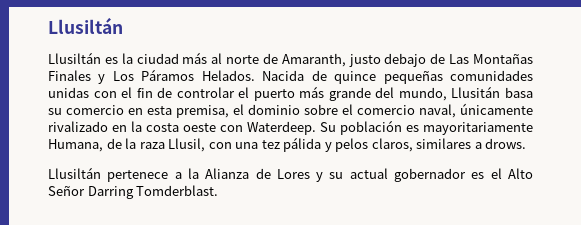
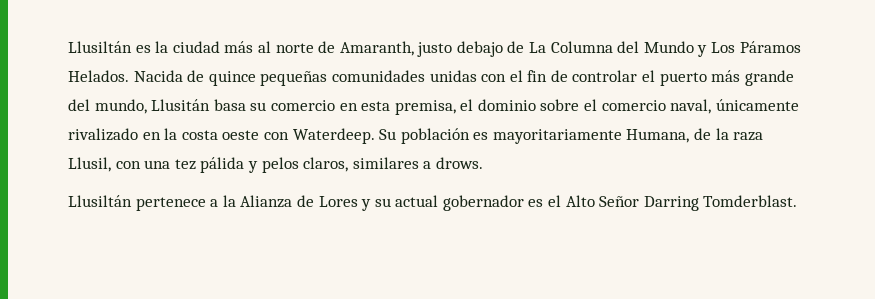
[48,17,123,34] [48,52,101,64] Llusiltán // Llusiltán -> [68,41,132,53] Llusiltán
[449,54,533,64] [48,70,91,81] Las Montañas Finales -> [529,41,694,53] La Columna del Mundo

